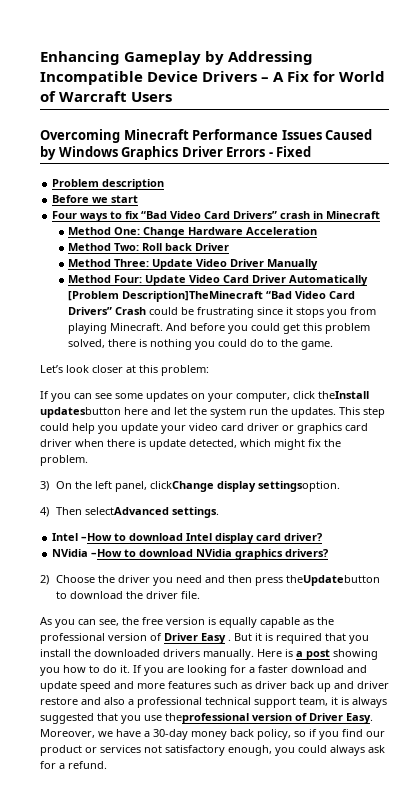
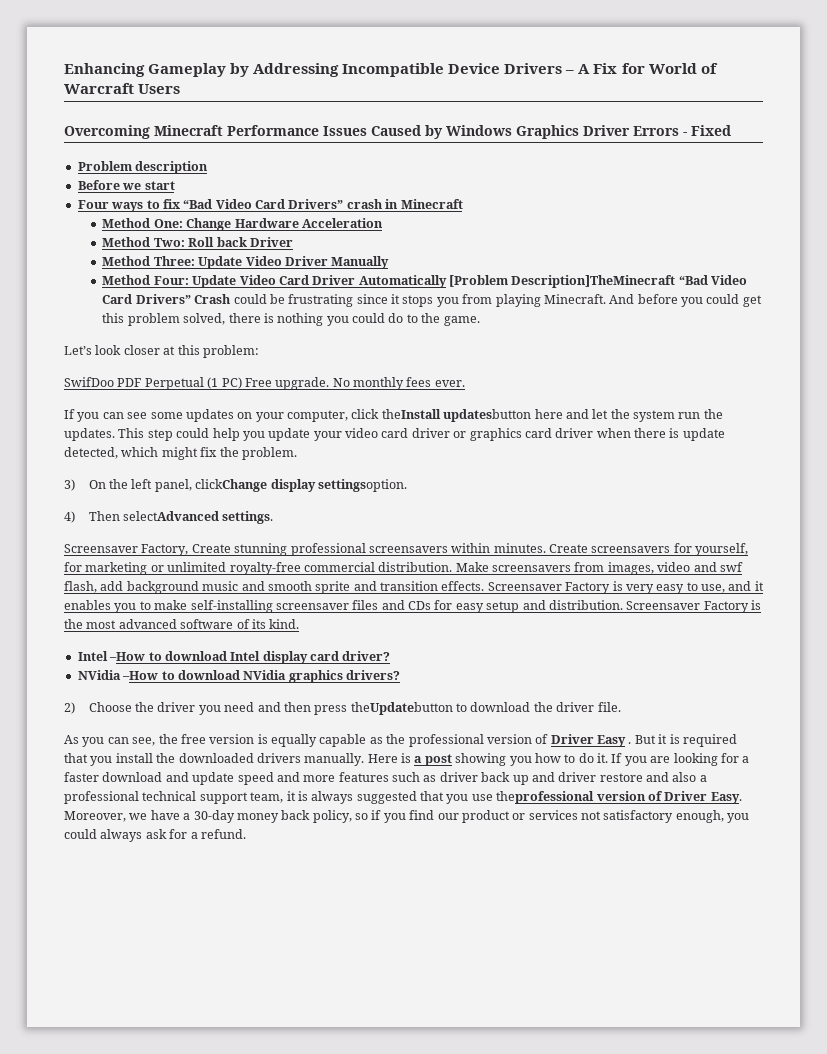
(209, 370) none -> [64,377,465,390] // SwifDoo PDF Perpetual (1 PC) Free upgrade. No monthly fees ever.
(220, 512) none -> [64,543,749,556] [64,562,743,575] [64,581,764,594] [64,600,761,613] [64,619,300,629] // Screensaver Factory, Create stunning professional screensavers within minutes. Create screensavers for yourself, for marketing or unlimited royalty-free commercial distribution. Make screensavers from images, video and swf flash, add background music and smooth sprite and transition effects. Screensaver Factory is very easy to use, and it enables you to make self-installing screensaver files and CDs for easy setup and distribution. Screensaver Factory is the most advanced software of its kind.

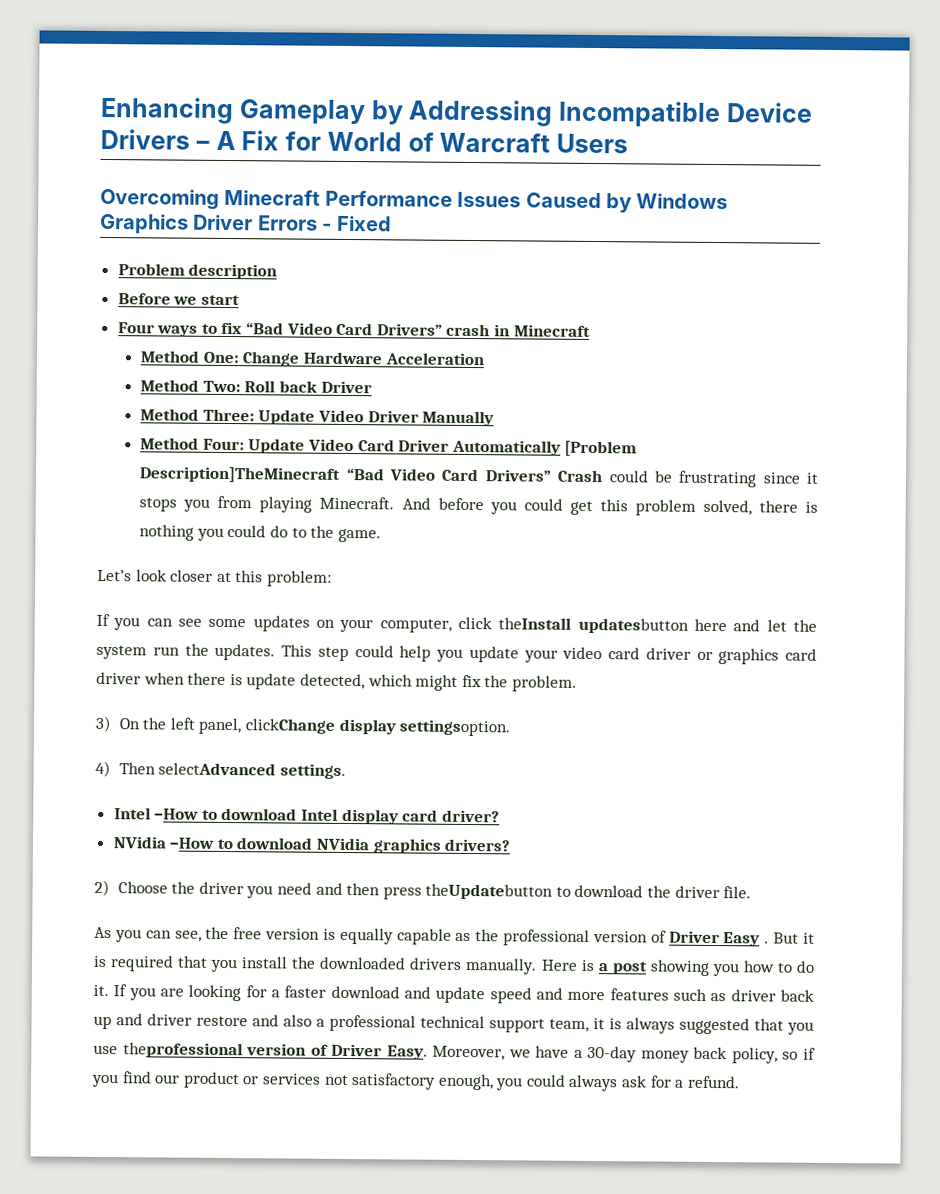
[64,377,465,390] // SwifDoo PDF Perpetual (1 PC) Free upgrade. No monthly fees ever. -> (332, 578) none
[64,543,749,556] [64,562,743,575] [64,581,764,594] [64,600,761,613] [64,619,300,629] // Screensaver Factory, Create stunning professional screensavers within minutes. Create screensavers for yourself, for marketing or unlimited royalty-free commercial distribution. Make screensavers from images, video and swf flash, add background music and smooth sprite and transition effects. Screensaver Factory is very easy to use, and it enables you to make self-installing screensaver files and CDs for easy setup and distribution. Screensaver Factory is the most advanced software of its kind. -> (346, 771) none

